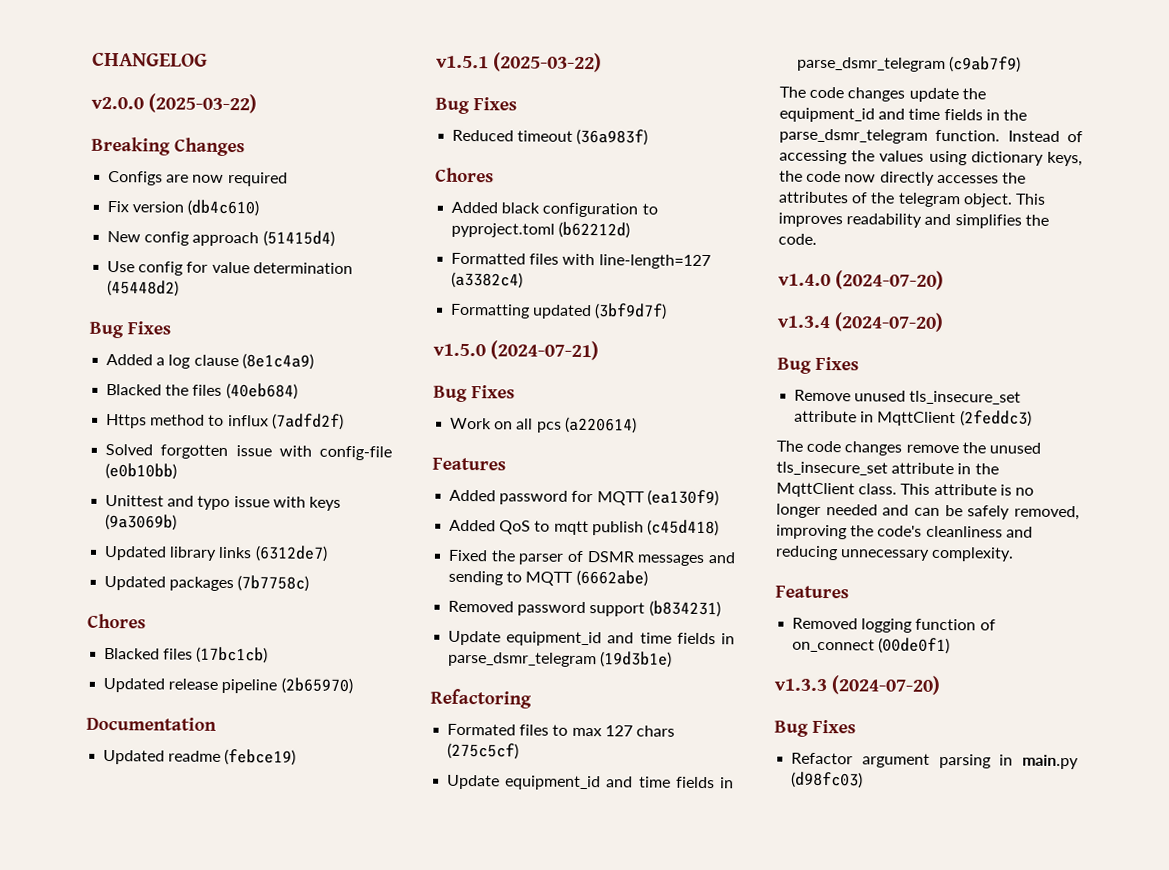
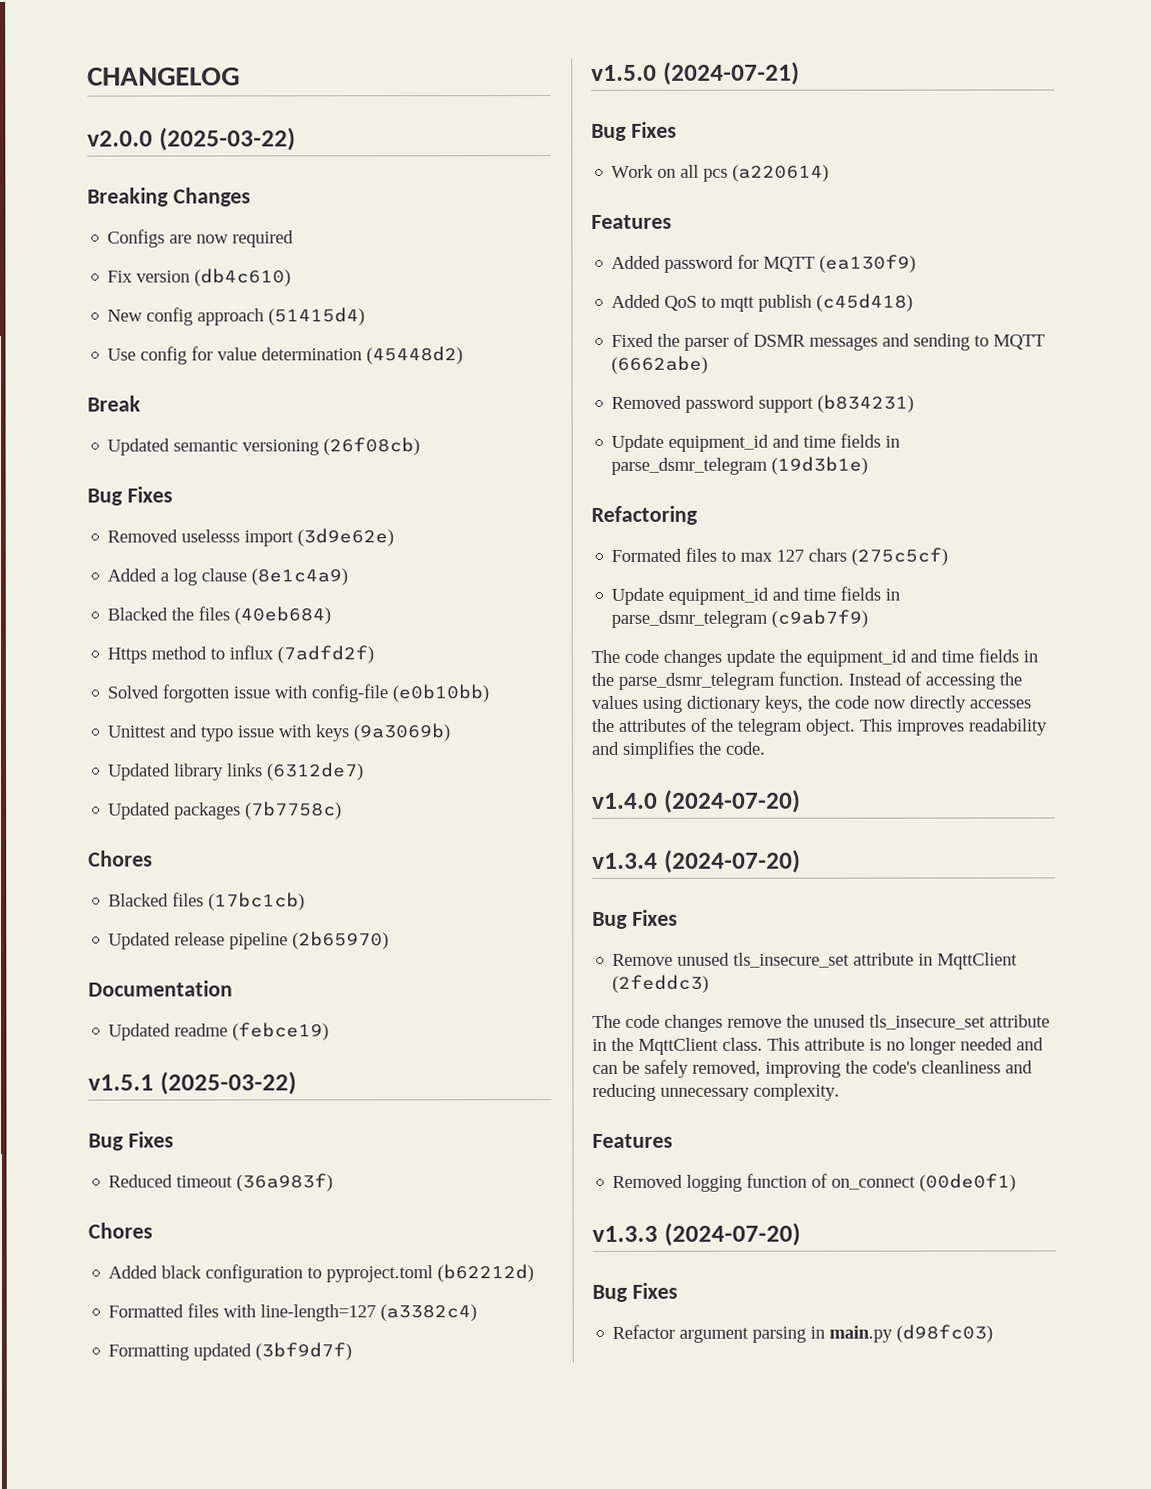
[89,321,172,339] Bug Fixes -> [87,395,141,412] [107,437,421,456] [87,486,173,506] [107,528,395,547] Break // Updated semantic versioning (26f08cb) // Bug Fixes // Removed uselesss import (3d9e62e)

